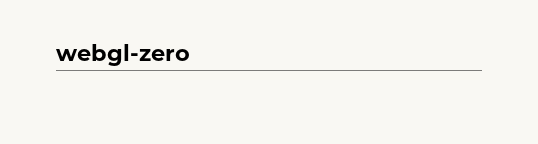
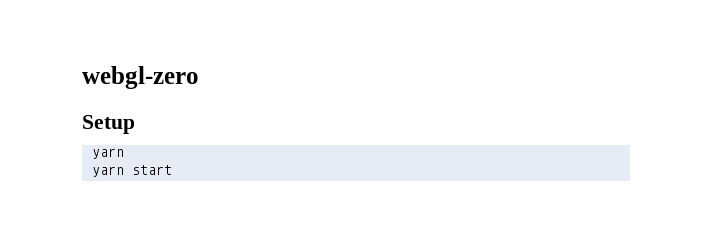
(190, 55) none -> [82,115,135,134] [91,148,124,159] [91,165,172,177] // Setup // yarn // yarn start

